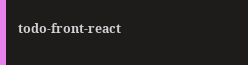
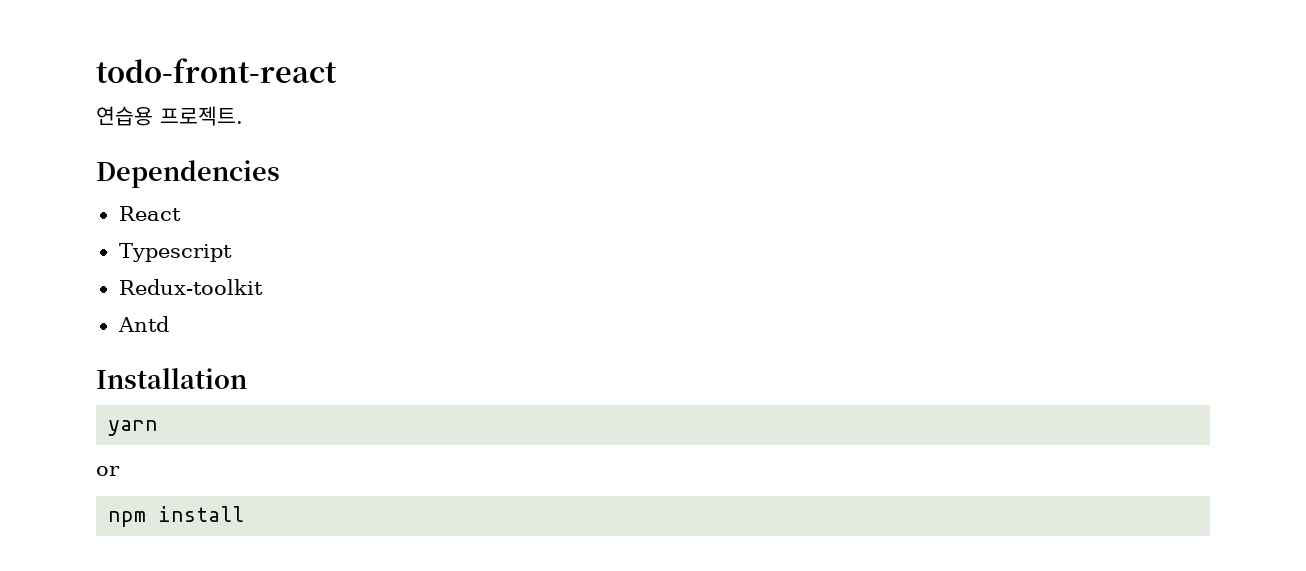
(121, 28) none -> [96,106,243,126] [96,160,280,188] [118,206,181,221] [118,243,232,262] [118,279,263,295] [117,316,169,332] [96,368,247,389] [108,420,159,436] [96,466,120,476] [108,506,245,527] // 연습용 프로젝트. // Dependencies // React // Typescript // Redux-toolkit // Antd // Installation // yarn // or // npm install

